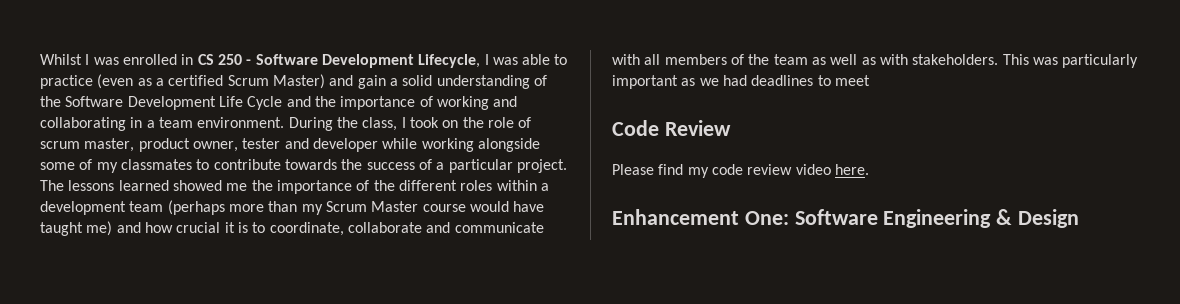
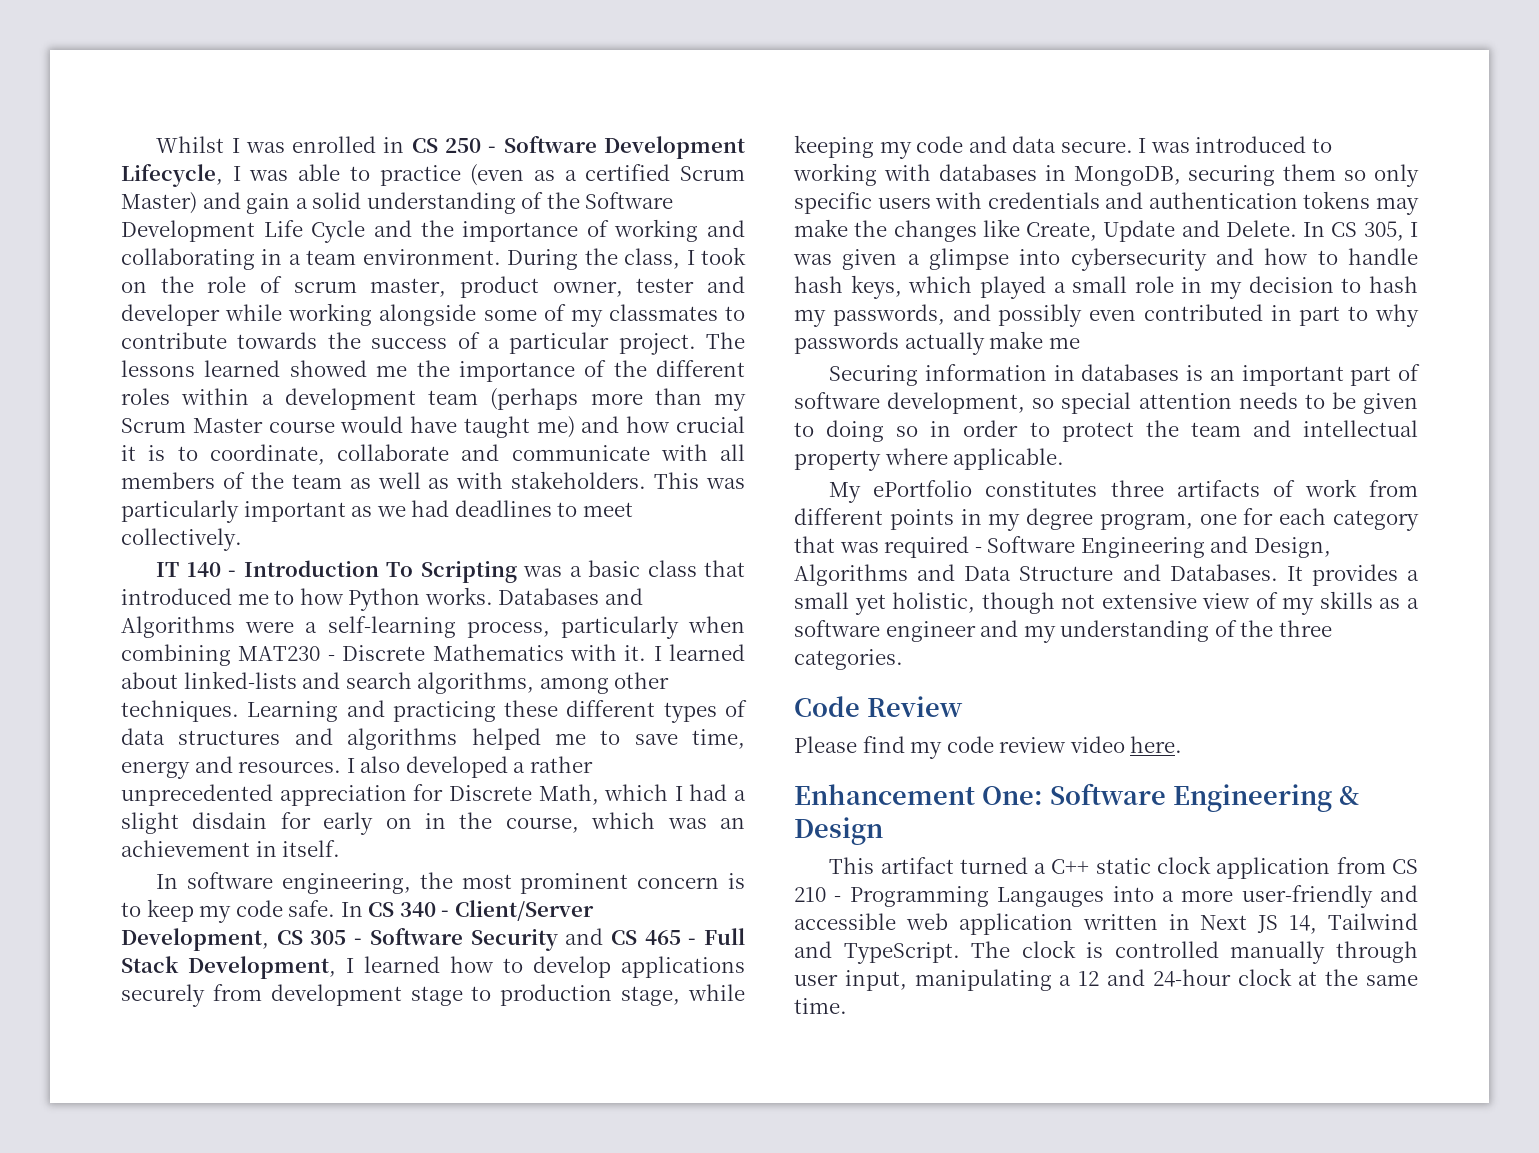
(870, 80) none -> [121,528,242,551] [156,560,745,583] [121,587,643,611] [121,616,745,639] [121,644,745,666] [121,671,670,694] [121,700,747,723] [121,728,745,750] [121,756,593,779] [121,784,746,806] [121,812,745,835] [121,840,341,857] [156,872,745,894] [121,899,594,923] [121,928,745,951] [121,956,745,979] [121,984,745,1007] [794,135,1332,159] [793,163,1419,187] [794,191,1419,215] [794,219,1418,242] [793,248,1418,271] [794,275,1418,299] [794,304,1419,327] [794,331,1080,355] [829,364,1420,386] [794,392,1418,414] [794,420,1418,442] [794,448,1065,471] [829,479,1418,503] [794,508,1419,531] [794,536,1331,558] [794,564,1419,586] [794,591,1419,615] [794,620,1332,643] [794,649,903,670] collectively. // IT 140 - Introduction To Scripting was a basic class that introduced me to how Python works. Databases and Algorithms were a self-learning process, particularly when combining MAT230 - Discrete Mathematics with it. I learned about linked-lists and search algorithms, among other techniques. Learning and practicing these different types of data structures and algorithms helped me to save time, energy and resources. I also developed a rather unprecedented appreciation for Discrete Math, which I had a slight disdain for early on in the course, which was an achievement in itself. // In software engineering, the most prominent concern is to keep my code safe. In CS 340 - Client/Server Development, CS 305 - Software Security and CS 465 - Full Stack Development, I learned how to develop applications securely from development stage to production stage, while keeping my code and data secure. I was introduced to working with databases in MongoDB, securing them so only specific users with credentials and authentication tokens may make the changes like Create, Update and Delete. In CS 305, I was given a glimpse into cybersecurity and how to handle hash keys, which played a small role in my decision to hash my passwords, and possibly even contributed in part to why passwords actually make me // Securing information in databases is an important part of software development, so special attention needs to be given to doing so in order to protect the team and intellectual property where applicable. // My ePortfolio constitutes three artifacts of work from different points in my degree program, one for each category that was required - Software Engineering and Design, Algorithms and Data Structure and Databases. It provides a small yet holistic, though not extensive view of my skills as a software engineer and my understanding of the three categories.
(1080, 218) none -> [829,856,1418,879] [794,885,1418,908] [794,913,1418,935] [794,940,1418,964] [794,968,1418,991] [794,998,847,1014] // This artifact turned a C++ static clock application from CS 210 - Programming Langauges into a more user-friendly and accessible web application written in Next JS 14, Tailwind and TypeScript. The clock is controlled manually through user input, manipulating a 12 and 24-hour clock at the same time.

